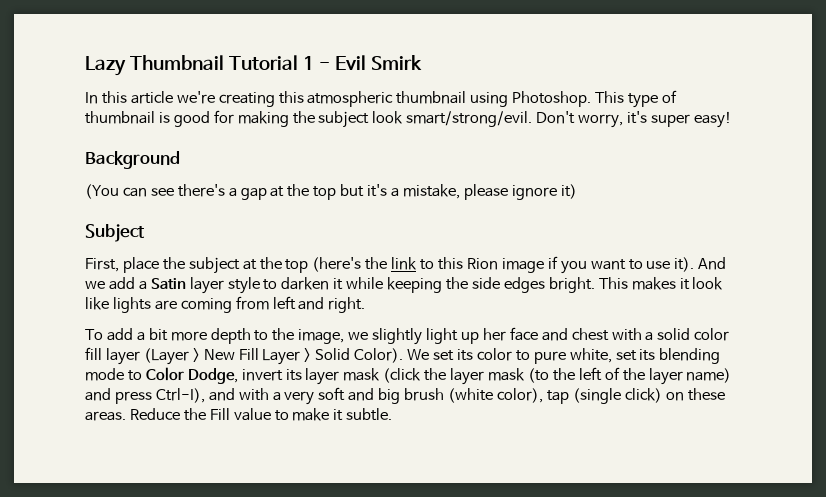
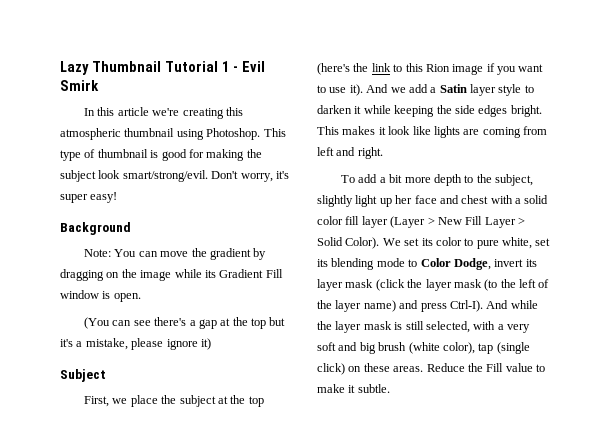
(180, 160) none -> [84,248,267,260] [60,269,283,281] [60,290,141,302] // Note: You can move the gradient by dragging on the image while its Gradient Fill window is open.
(119, 265) none -> [112,398,128,404] we
[298,329,369,344] image, we -> [495,174,534,186] subject,
[155,388,235,403] Ctrl-I), and -> [449,300,538,312] [317,321,470,333] Ctrl-I). And while the layer mask is still selected,

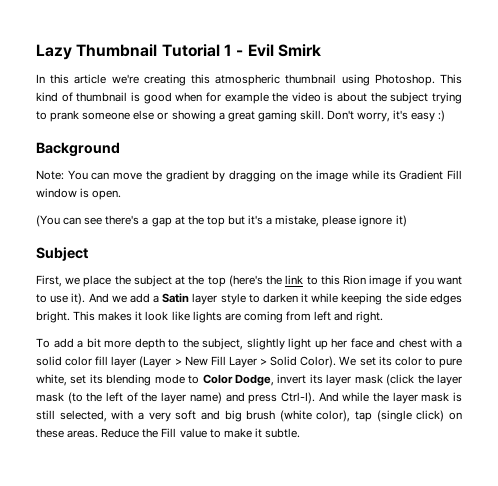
[60,150,81,161] type -> [36,92,58,102] kind
[188,149,262,161] [60,170,208,182] for making the subject look smart/strong/evil. -> [175,92,463,104] [36,110,324,122] when for example the video is about the subject trying to prank someone else or showing a great gaming skill.
[60,192,118,203] super easy! -> [411,110,446,122] easy :)

